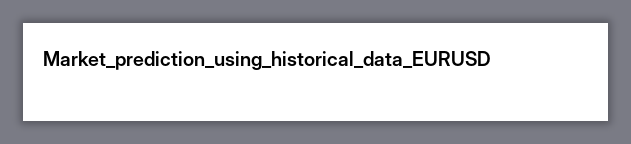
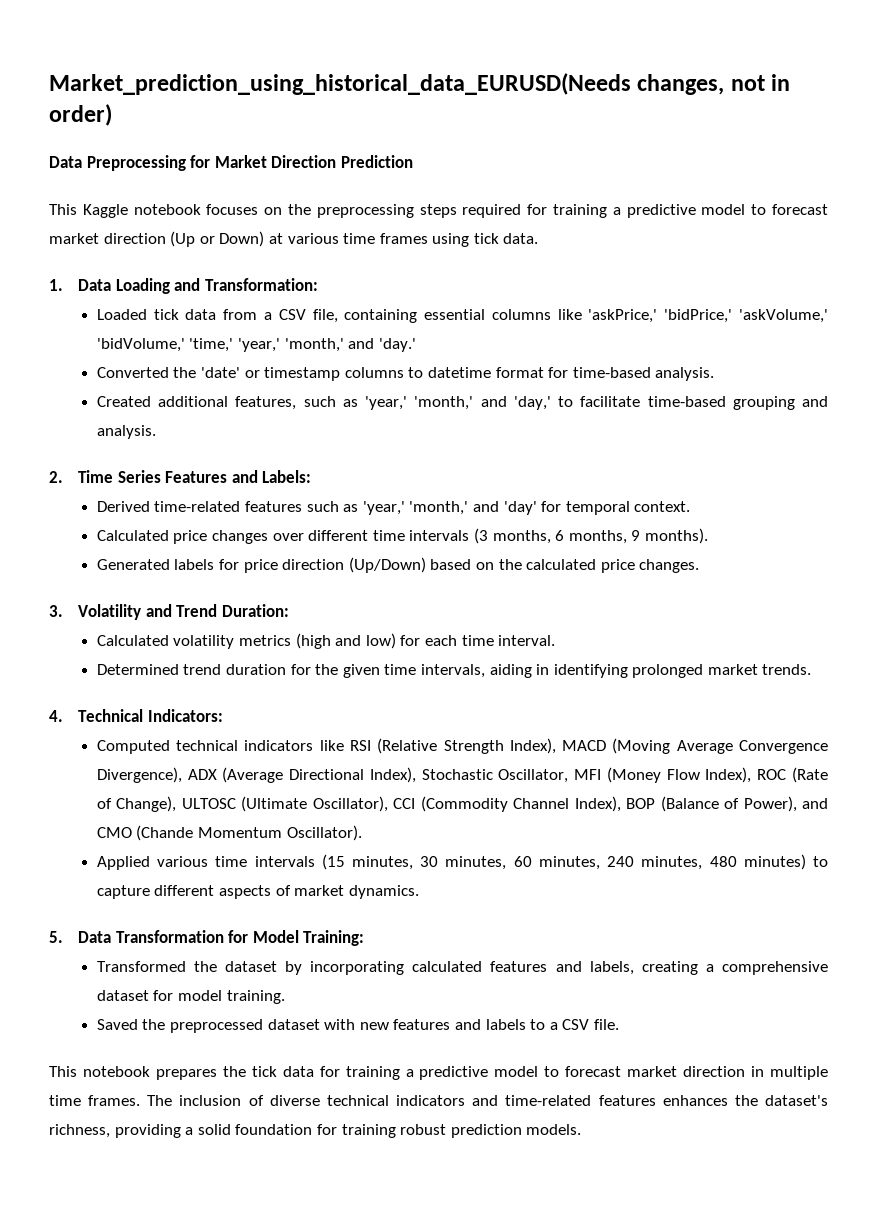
[43,51,491,70] Market_prediction_using_historical_data_EURUSD -> [49,73,791,95] [49,104,112,126] [49,155,413,171] [49,204,828,218] [49,231,539,247] [49,278,318,294] [96,309,829,323] [96,338,416,352] [96,367,715,381] [96,396,829,410] [96,425,156,439] [49,470,312,483] [96,501,691,515] [96,528,708,544] [96,557,700,573] [49,604,289,620] [96,633,556,649] [96,664,812,678] [49,709,223,722] [96,738,828,754] [96,767,828,783] [96,796,828,812] [96,825,362,841] [96,854,828,870] [96,885,419,899] [49,930,365,946] [96,961,829,975] [96,990,285,1004] [96,1019,619,1033] [49,1066,828,1080] [49,1095,828,1106] [49,1124,582,1138] Market_prediction_using_historical_data_EURUSD(Needs changes, not in order) // Data Preprocessing for Market Direction Prediction // This Kaggle notebook focuses on the preprocessing steps required for training a predictive model to forecast market direction (Up or Down) at various time frames using tick data. // 1. Data Loading and Transformation: // Loaded tick data from a CSV file, containing essential columns like 'askPrice,' 'bidPrice,' 'askVolume,' 'bidVolume,' 'time,' 'year,' 'month,' and 'day.' // Converted the 'date' or timestamp columns to datetime format for time-based analysis. // Created additional features, such as 'year,' 'month,' and 'day,' to facilitate time-based grouping and analysis. // 2. Time Series Features and Labels: // Derived time-related features such as 'year,' 'month,' and 'day' for temporal context. // Calculated price changes over different time intervals (3 months, 6 months, 9 months). // Generated labels for price direction (Up/Down) based on the calculated price changes. // 3. Volatility and Trend Duration: // Calculated volatility metrics (high and low) for each time interval. // Determined trend duration for the given time intervals, aiding in identifying prolonged market trends. // 4. Technical Indicators: // Computed technical indicators like RSI (Relative Strength Index), MACD (Moving Average Convergence Divergence), ADX (Average Directional Index), Stochastic Oscillator, MFI (Money Flow Index), ROC (Rate of Change), ULTOSC (Ultimate Oscillator), CCI (Commodity Channel Index), BOP (Balance of Power), and CMO (Chande Momentum Oscillator). // Applied various time intervals (15 minutes, 30 minutes, 60 minutes, 240 minutes, 480 minutes) to capture different aspects of market dynamics. // 5. Data Transformation for Model Training: // Transformed the dataset by incorporating calculated features and labels, creating a comprehensive dataset for model training. // Saved the preprocessed dataset with new features and labels to a CSV file. // This notebook prepares the tick data for training a predictive model to forecast market direction in multiple time frames. The inclusion of diverse technical indicators and time-related features enhances the dataset's richness, providing a solid foundation for training robust prediction models.

